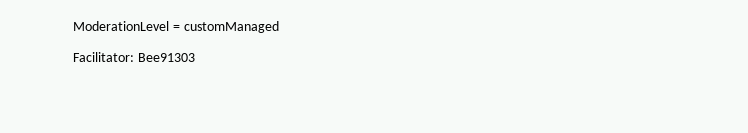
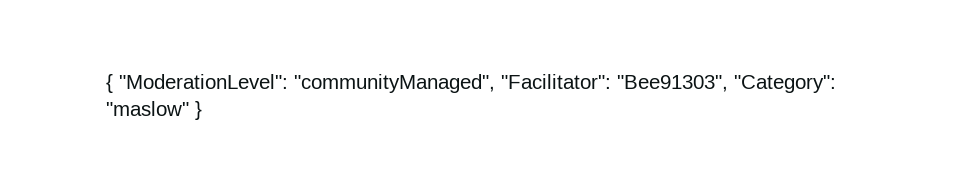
[73,21,279,33] [73,52,195,62] ModerationLevel = customManaged // Facilitator: Bee91303 -> [106,74,836,93] [106,101,202,120] { "ModerationLevel": "communityManaged", "Facilitator": "Bee91303", "Category": "maslow" }

